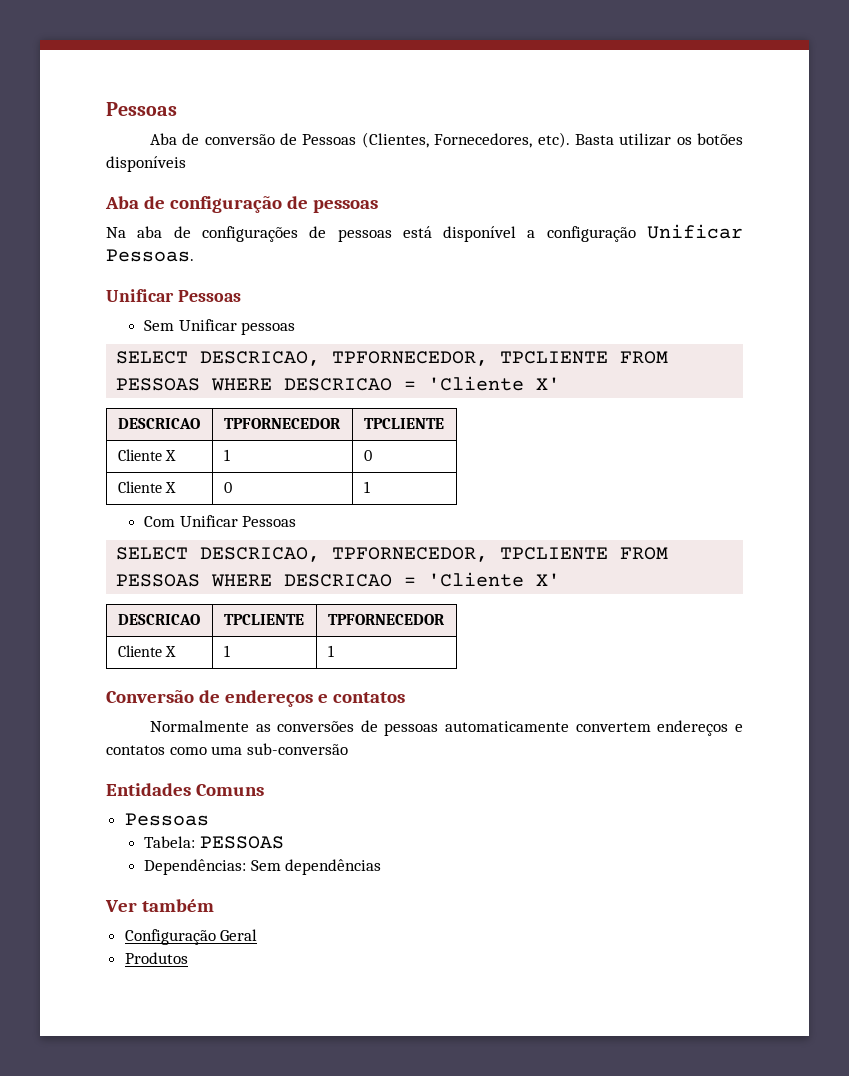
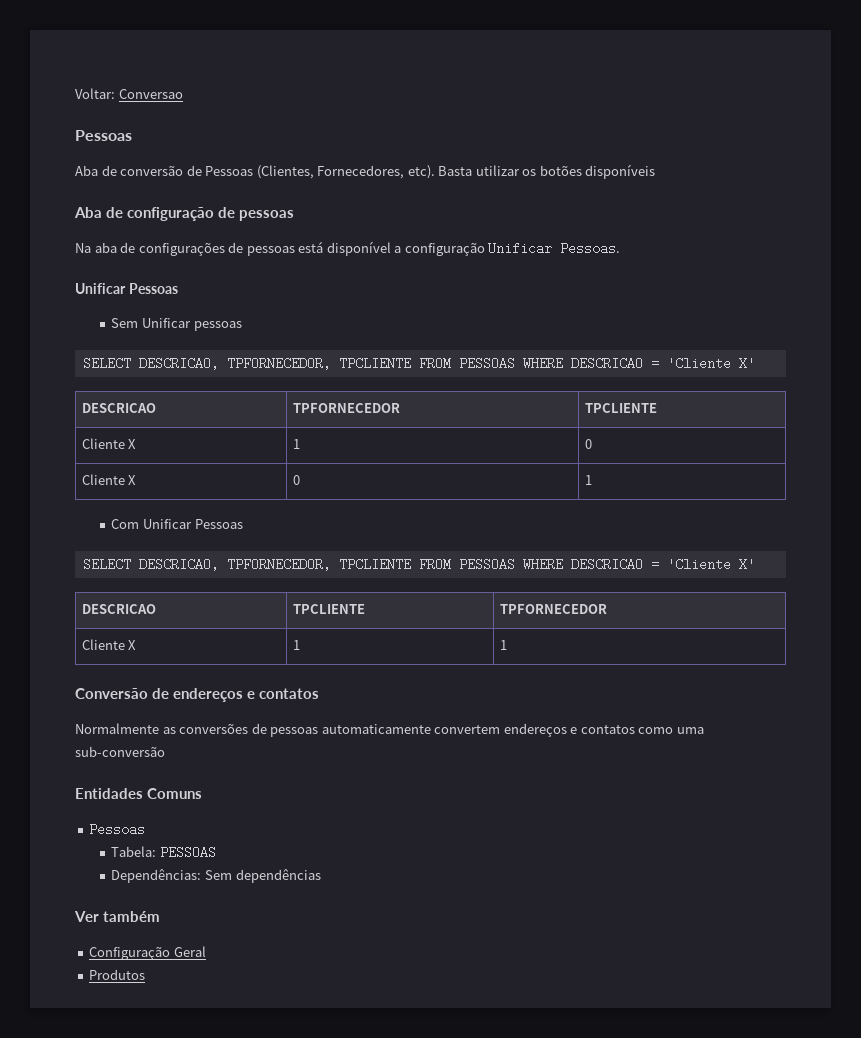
(106, 109) none -> [75,88,183,99] Voltar: Conversao //

